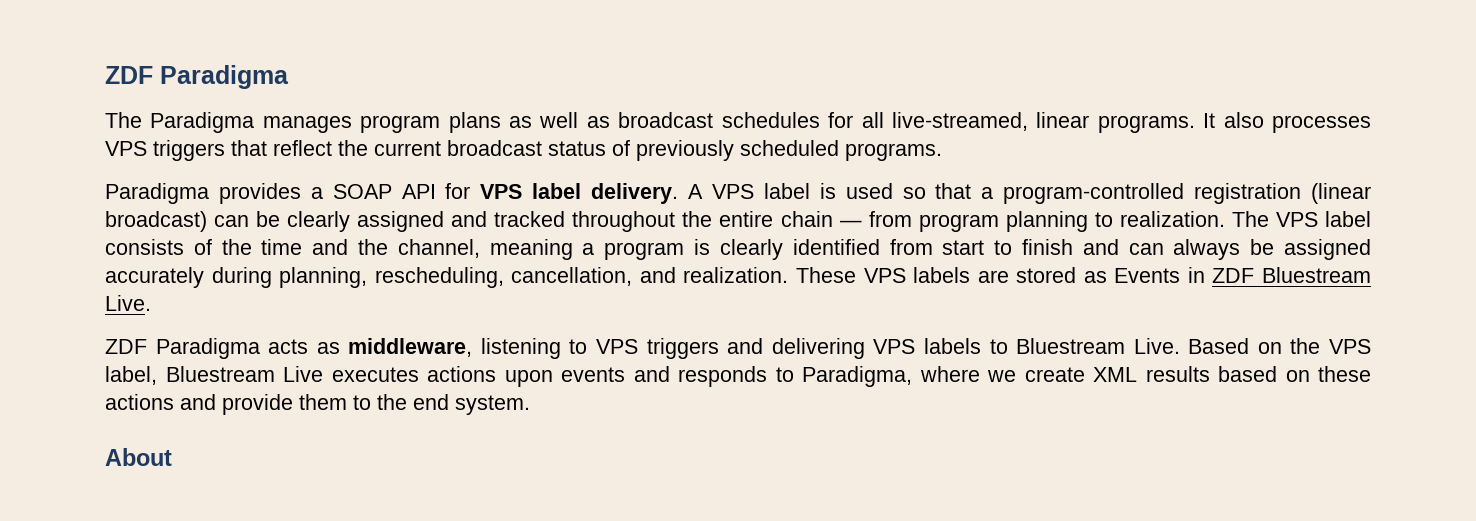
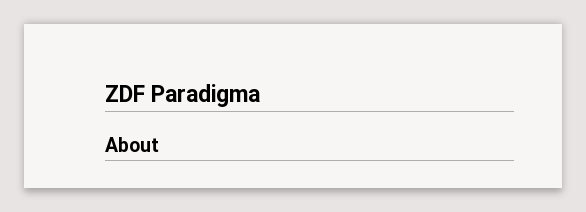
[105,65,289,89] [105,112,1371,133] [105,140,942,161] [105,183,1372,204] [105,211,1371,232] [105,239,1372,260] [105,267,1371,288] [105,295,151,311] [105,338,1371,359] [105,366,1371,387] [105,394,530,415] ZDF Paradigma // The Paradigma manages program plans as well as broadcast schedules for all live-streamed, linear programs. It also processes VPS triggers that reflect the current broadcast status of previously scheduled programs. // Paradigma provides a SOAP API for VPS label delivery. A VPS label is used so that a program-controlled registration (linear broadcast) can be clearly assigned and tracked throughout the entire chain — from program planning to realization. The VPS label consists of the time and the channel, meaning a program is clearly identified from start to finish and can always be assigned accurately during planning, rescheduling, cancellation, and realization. These VPS labels are stored as Events in ZDF Bluestream Live. // ZDF Paradigma acts as middleware, listening to VPS triggers and delivering VPS labels to Bluestream Live. Based on the VPS label, Bluestream Live executes actions upon events and responds to Paradigma, where we create XML results based on these actions and provide them to the end system. -> [105,84,261,107] ZDF Paradigma

